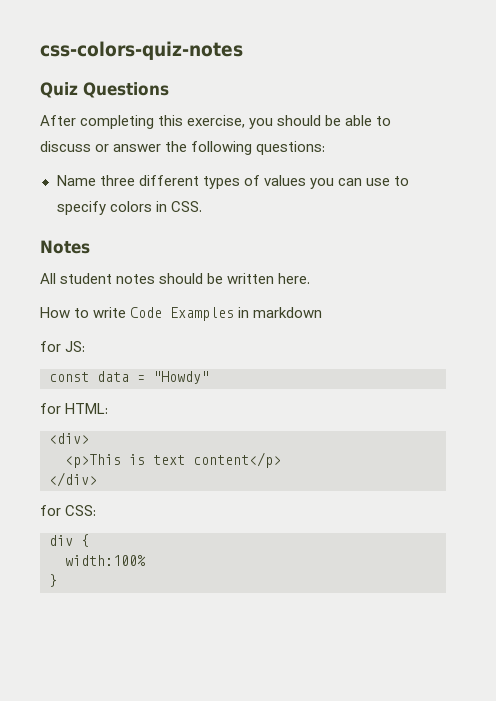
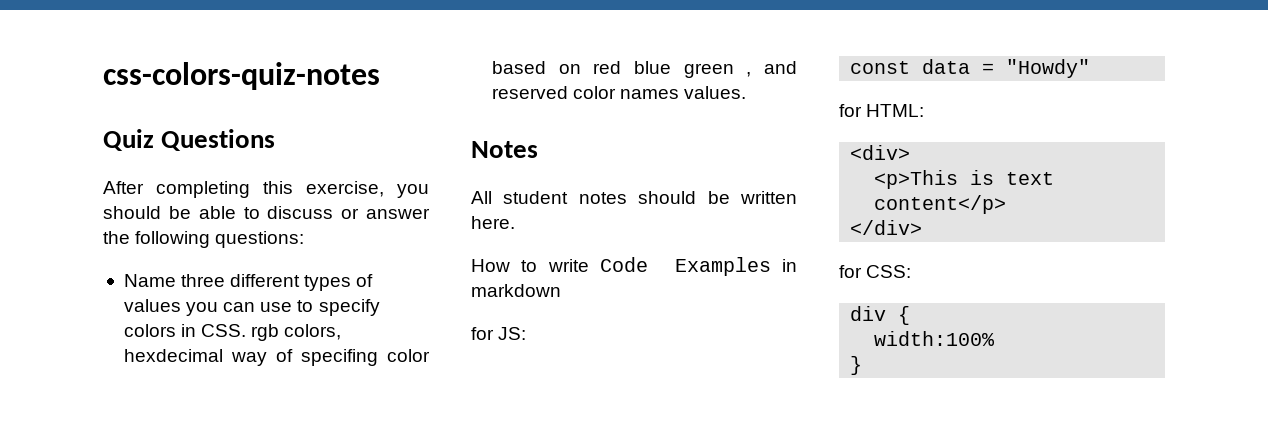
(202, 206) none -> [251,324,342,341] [123,349,431,366] [491,61,797,78] [491,86,747,99] rgb colors, hexdecimal way of specifing color based on red blue green , and reserved color names values.

